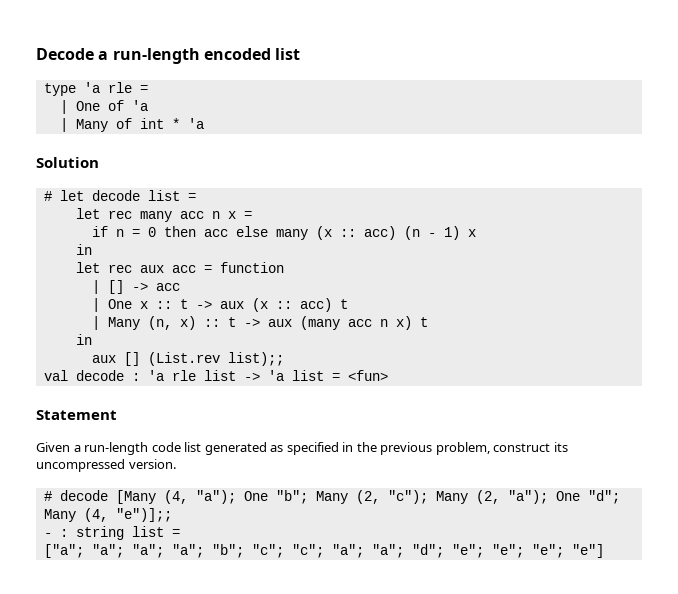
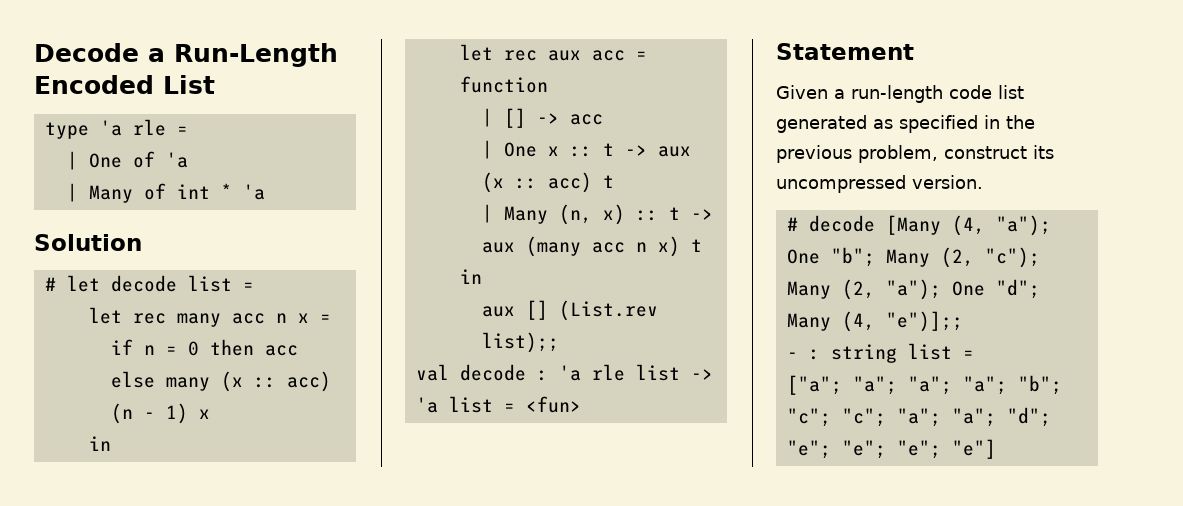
[112,48,301,64] run-length encoded list -> [174,43,338,67] [34,75,215,94] Run-Length Encoded List

